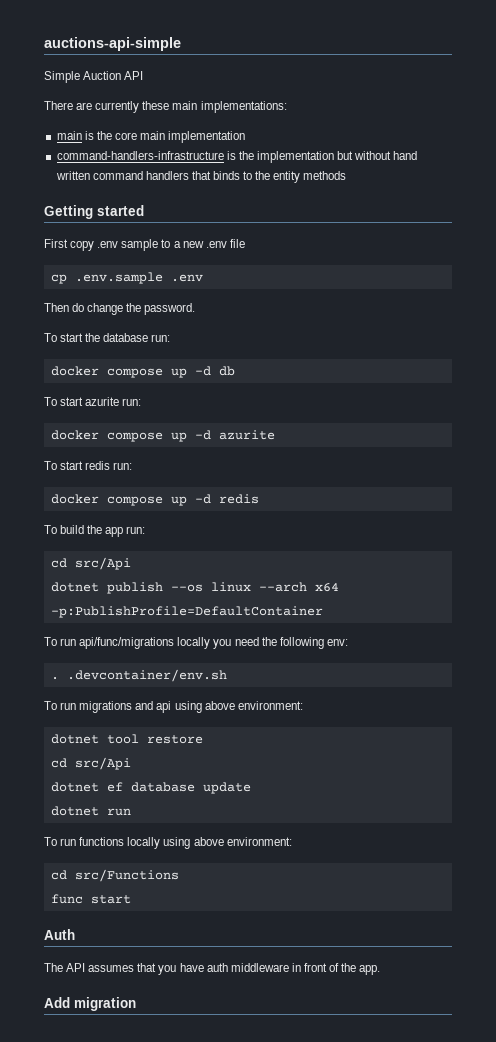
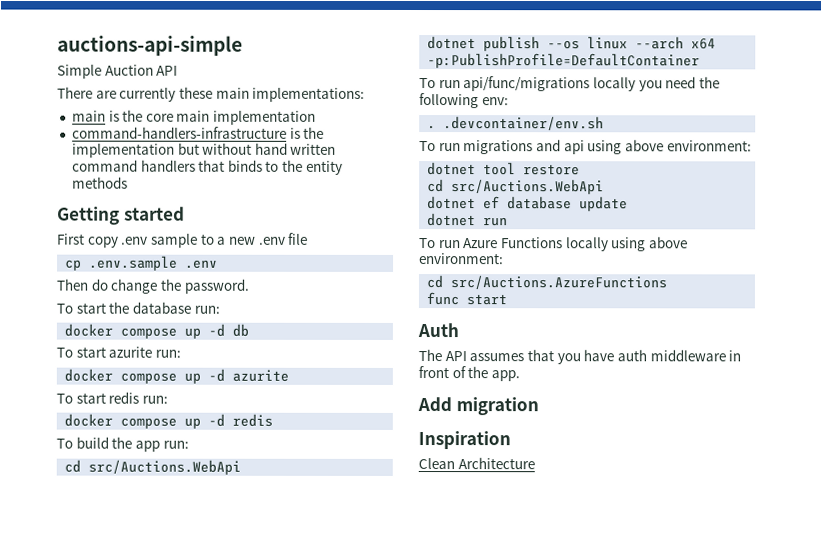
[74,557,131,570] src/Api -> [88,459,242,475] src/Auctions.WebApi
[74,757,131,770] src/Api -> [451,179,605,195] src/Auctions.WebApi
[79,837,125,846] functions -> [463,237,563,249] Azure Functions
[74,869,179,882] src/Functions -> [450,275,668,290] src/Auctions.AzureFunctions
(136, 1004) none -> [418,431,511,450] [418,457,535,470] // Inspiration // Clean Architecture

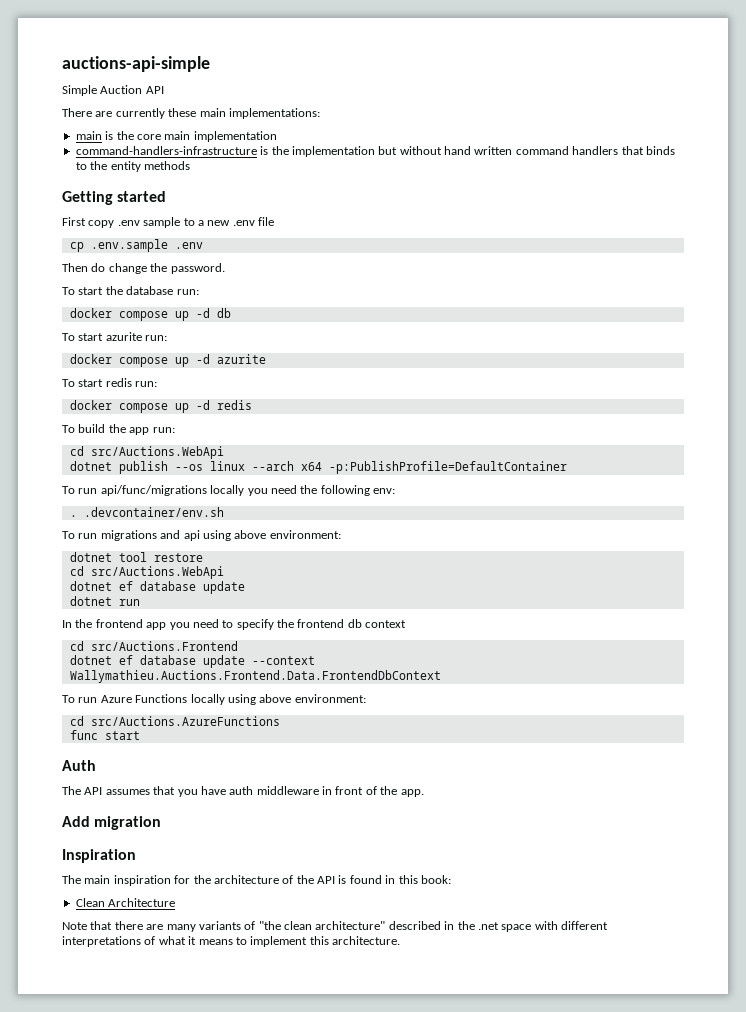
(509, 222) none -> [62,619,407,630] [69,641,238,651] [69,655,315,668] [69,670,441,683] // In the frontend app you need to specify the frontend db context // cd src/Auctions.Frontend // dotnet ef database update --context Wallymathieu.Auctions.Frontend.Data.FrontendDbContext
[418,457,535,470] Clean Architecture -> [62,875,451,886] [75,898,176,907] [62,921,608,932] [62,936,400,947] The main inspiration for the architecture of the API is found in this book: // Clean Architecture // Note that there are many variants of "the clean architecture" described in the .net space with different interpretations of what it means to implement this architecture.

